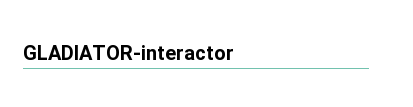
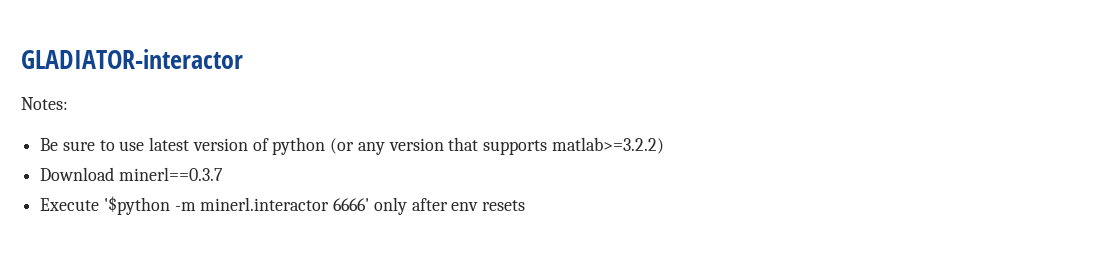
(234, 52) none -> [21,97,68,110] [40,137,664,155] [40,167,223,181] [40,196,526,215] // Notes: // Be sure to use latest version of python (or any version that supports matlab>=3.2.2) // Download minerl==0.3.7 // Execute '$python -m minerl.interactor 6666' only after env resets

